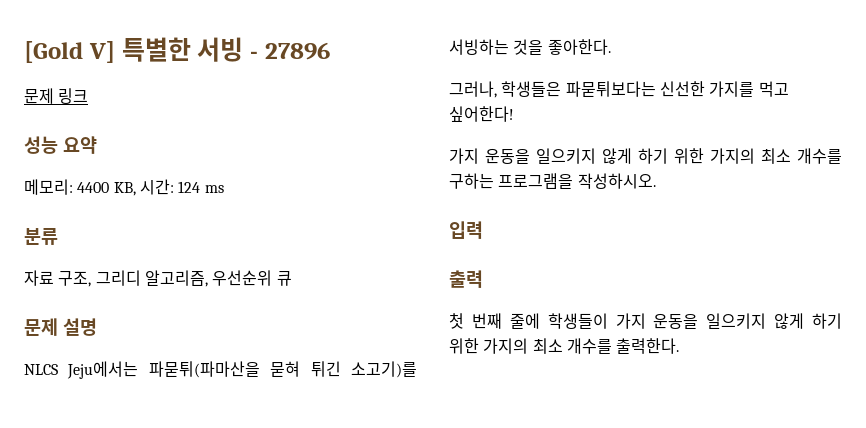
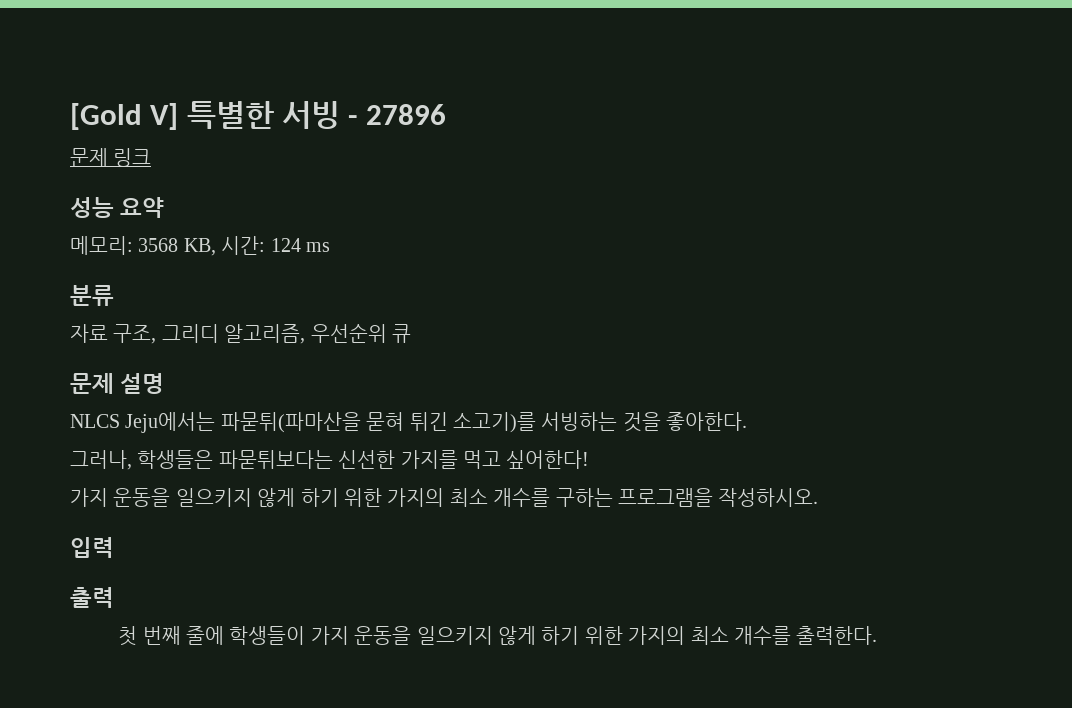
[77,182,110,193] 4400 -> [138,238,179,252] 3568

